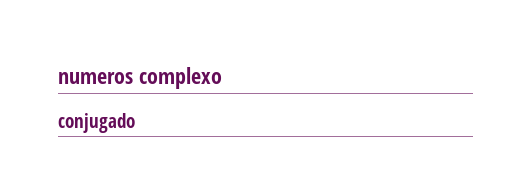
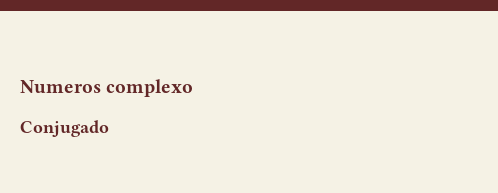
[58,72,133,84] numeros -> [20,80,101,94] Numeros
[58,113,135,133] conjugado -> [20,120,109,137] Conjugado

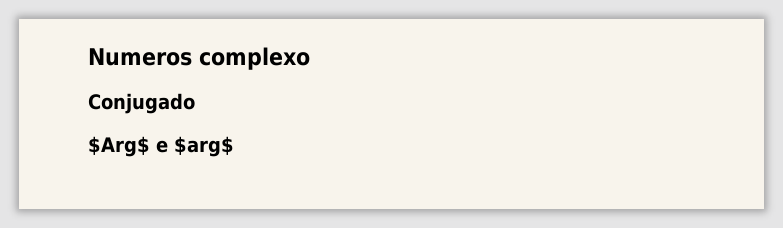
(109, 128) none -> [88,136,234,157] // $Arg$ e $arg$

